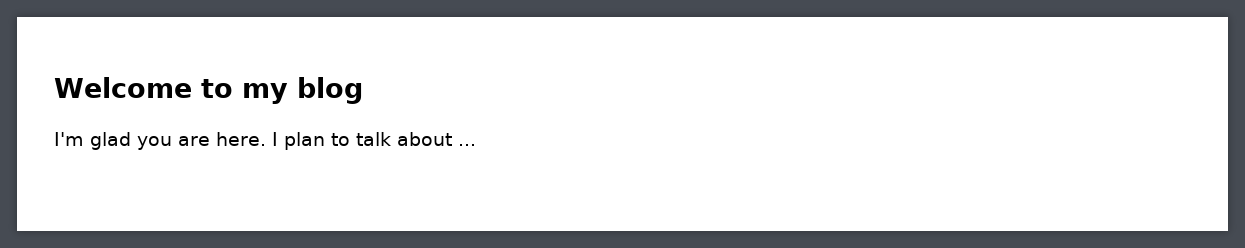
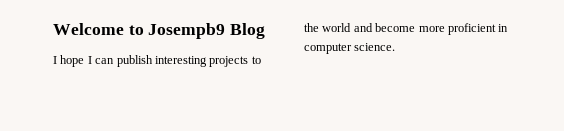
[241,77,363,104] [54,132,476,150] my blog // I'm glad you are here. I plan to talk about ... -> [148,23,266,39] [53,55,261,67] [304,23,509,35] [304,43,396,54] Josempb9 Blog // I hope I can publish interesting projects to the world and become more proficient in computer science.

